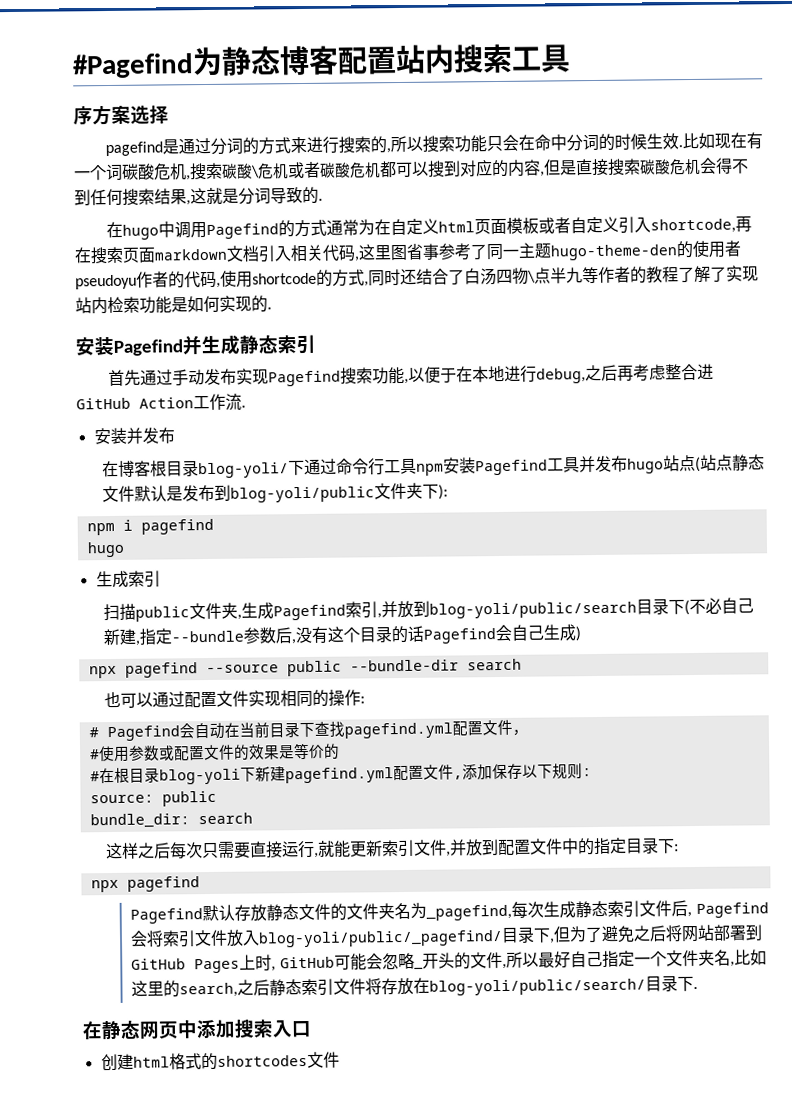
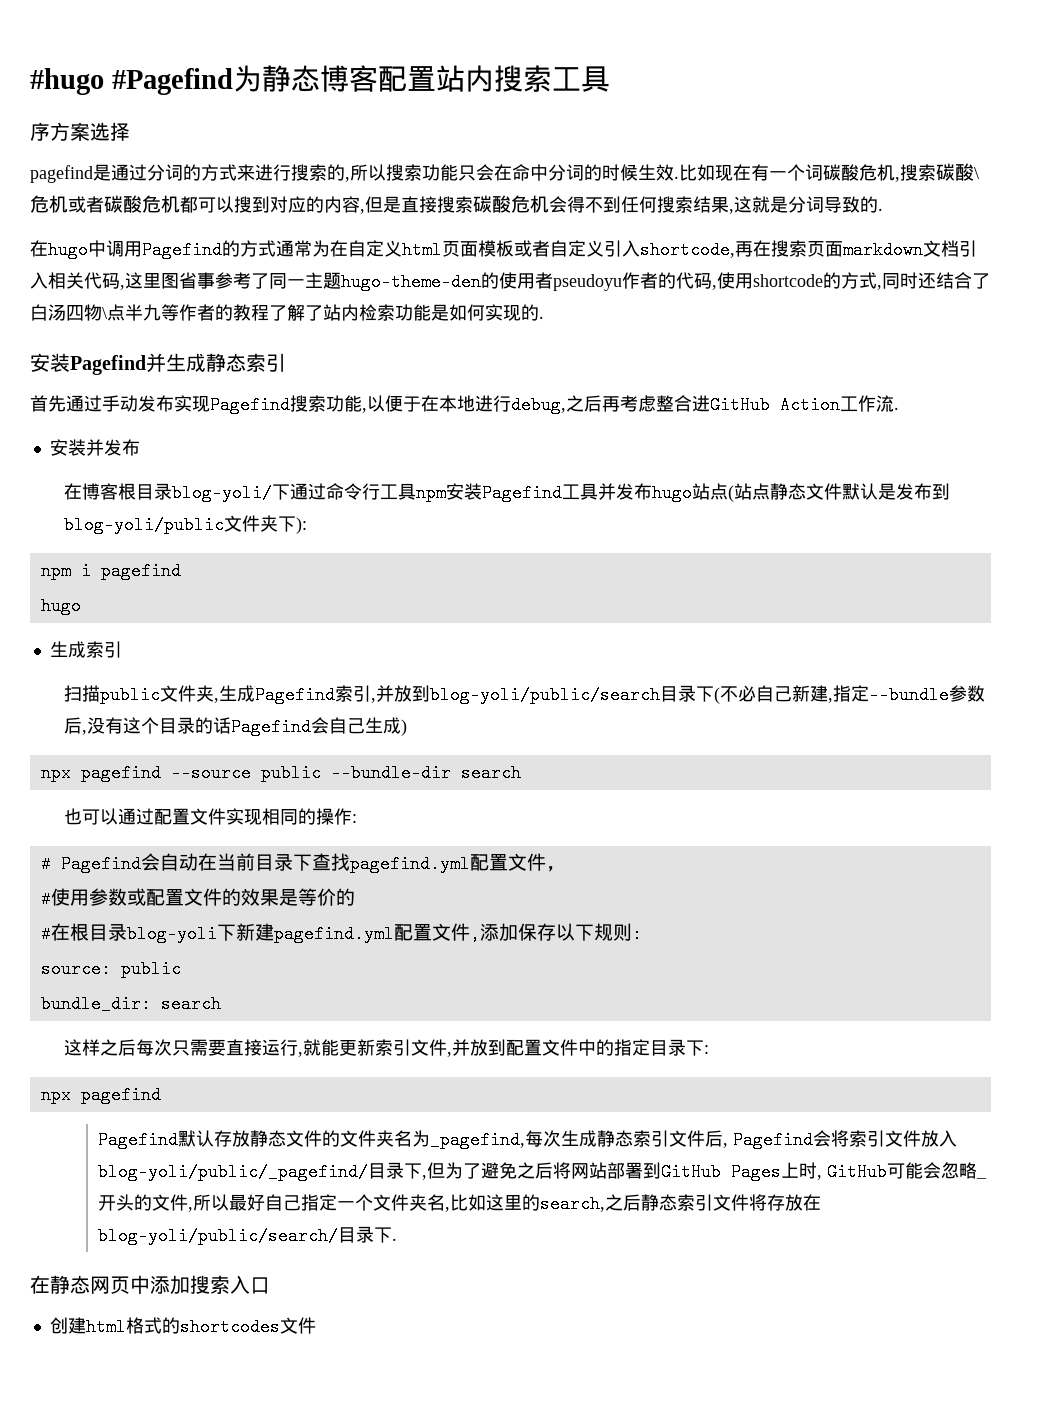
(72, 66) none -> [30,68,104,95] #hugo
[726,265,759,282] 实现 -> (323, 313) none

